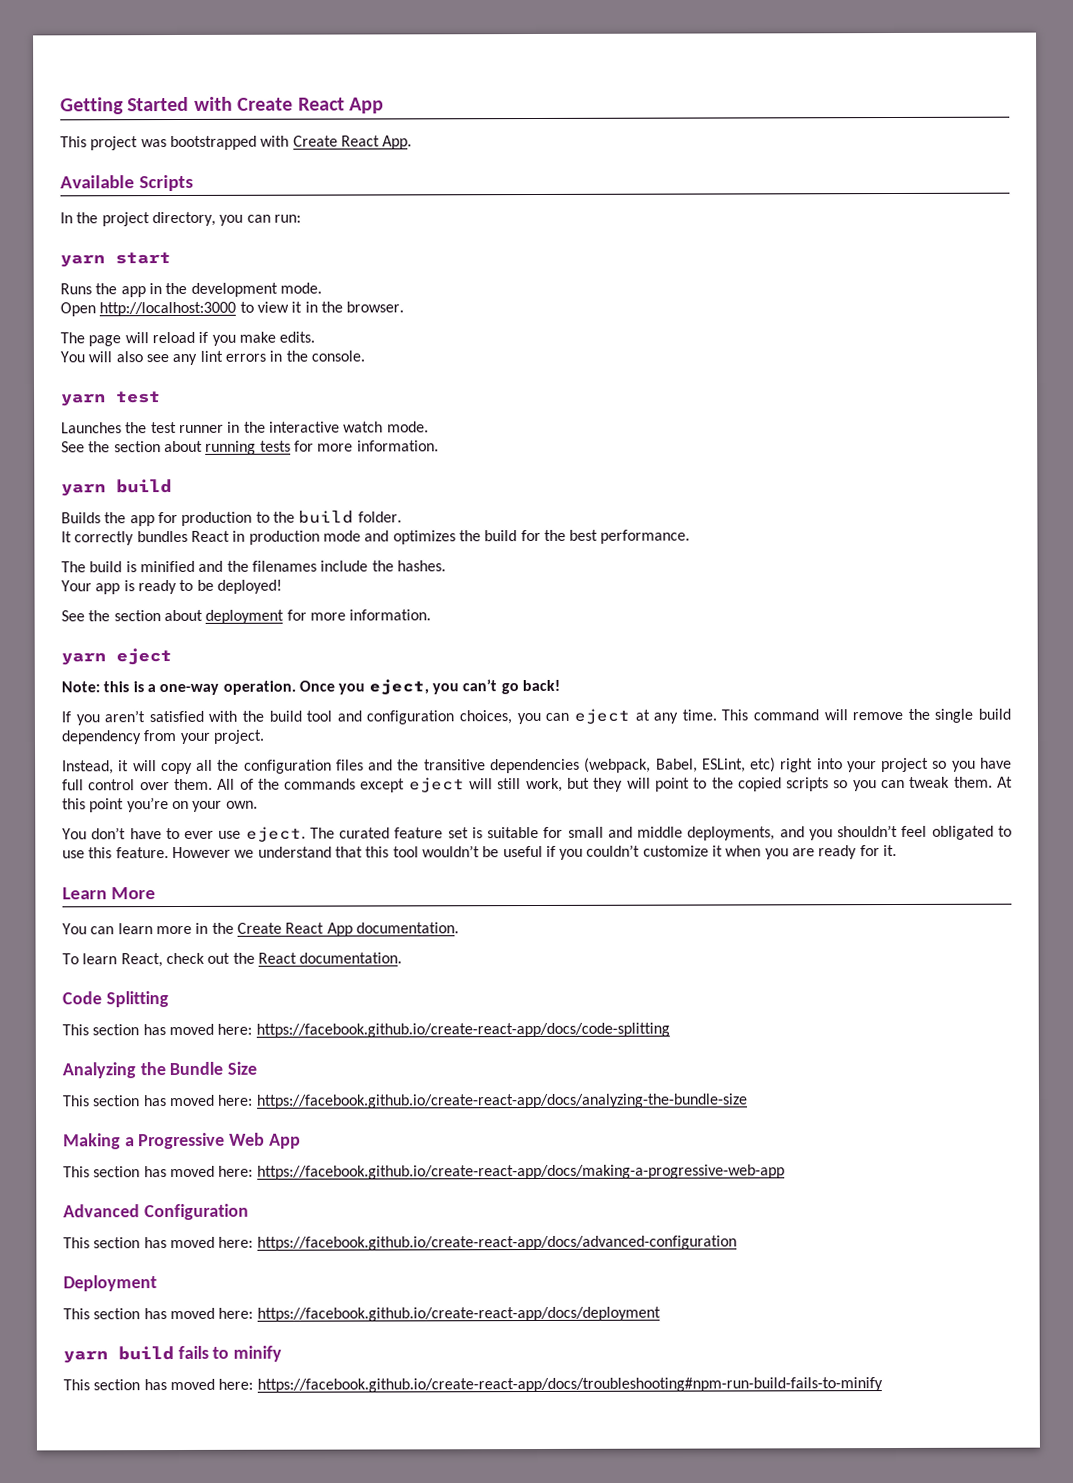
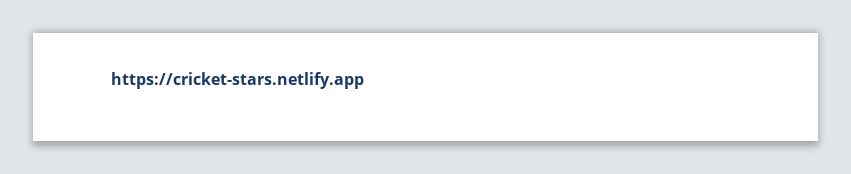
[60,96,384,115] [60,135,413,151] [60,174,194,192] [60,211,301,227] [60,252,171,268] [60,282,322,298] [60,301,405,317] [60,331,316,347] [60,350,365,366] [61,391,161,407] [61,421,429,434] [61,440,439,455] [61,479,172,497] [61,510,402,527] [61,529,691,546] [61,560,446,573] [61,579,282,595] [61,609,432,624] [61,648,172,666] [61,679,560,696] [61,708,1011,726] [61,729,265,745] [62,757,1012,775] [62,776,1013,793] [62,797,258,813] [62,824,1012,842] [62,844,898,860] [62,887,156,900] [62,922,459,937] [62,952,403,968] [62,991,169,1008] [62,1022,670,1038] [62,1061,258,1079] [62,1093,748,1109] [63,1132,301,1150] [63,1164,785,1180] [63,1203,249,1221] [63,1235,737,1251] [63,1275,157,1292] [63,1306,661,1322] [63,1345,283,1364] [63,1377,883,1393] Getting Started with Create React App // This project was bootstrapped with Create React App. // Available Scripts // In the project directory, you can run: // yarn start // Runs the app in the development mode. // Open http://localhost:3000 to view it in the browser. // The page will reload if you make edits. // You will also see any lint errors in the console. // yarn test // Launches the test runner in the interactive watch mode. // See the section about running tests for more information. // yarn build // Builds the app for production to the build folder. // It correctly bundles React in production mode and optimizes the build for the best performance. // The build is minified and the filenames include the hashes. // Your app is ready to be deployed! // See the section about deployment for more information. // yarn eject // Note: this is a one-way operation. Once you eject, you can’t go back! // If you aren’t satisfied with the build tool and configuration choices, you can eject at any time. This command will remove the single build dependency from your project. // Instead, it will copy all the configuration files and the transitive dependencies (webpack, Babel, ESLint, etc) right into your project so you have full control over them. All of the commands except eject will still work, but they will point to the copied scripts so you can tweak them. At this point you’re on your own. // You don’t have to ever use eject. The curated feature set is suitable for small and middle deployments, and you shouldn’t feel obligated to use this feature. However we understand that this tool wouldn’t be useful if you couldn’t customize it when you are ready for it. // Learn More // You can learn more in the Create React App documentation. // To learn React, check out the React documentation. // Code Splitting // This section has moved here: https://facebook.github.io/create-react-app/docs/code-splitting // Analyzing the Bundle Size // This section has moved here: https://facebook.github.io/create-react-app/docs/analyzing-the-bundle-size // Making a Progressive Web App // This section has moved here: https://facebook.github.io/create-react-app/docs/making-a-progressive-web-app // Advanced Configuration // This section has moved here: https://facebook.github.io/create-react-app/docs/advanced-configuration // Deployment // This section has moved here: https://facebook.github.io/create-react-app/docs/deployment // yarn build fails to minify // This section has moved here: https://facebook.github.io/create-react-app/docs/troubleshooting#npm-run-build-fails-to-minify -> [111,72,364,89] https://cricket-stars.netlify.app

